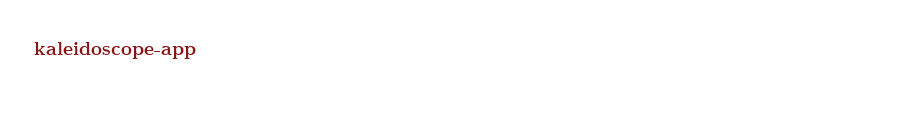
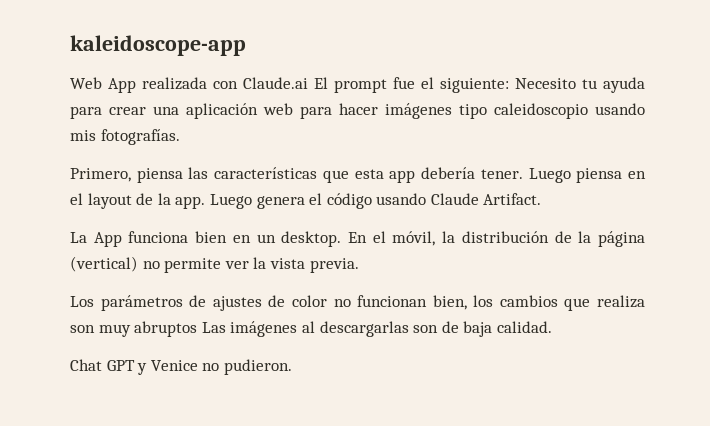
(196, 50) none -> [70,77,645,93] [70,103,645,119] [70,129,180,145] [70,167,647,183] [70,193,542,209] [70,231,646,247] [70,256,359,273] [70,295,645,311] [70,321,552,337] [70,359,292,375] // Web App realizada con Claude.ai El prompt fue el siguiente: Necesito tu ayuda para crear una aplicación web para hacer imágenes tipo caleidoscopio usando mis fotografías. // Primero, piensa las características que esta app debería tener. Luego piensa en el layout de la app. Luego genera el código usando Claude Artifact. // La App funciona bien en un desktop. En el móvil, la distribución de la página (vertical) no permite ver la vista previa. // Los parámetros de ajustes de color no funcionan bien, los cambios que realiza son muy abruptos Las imágenes al descargarlas son de baja calidad. // Chat GPT y Venice no pudieron.

